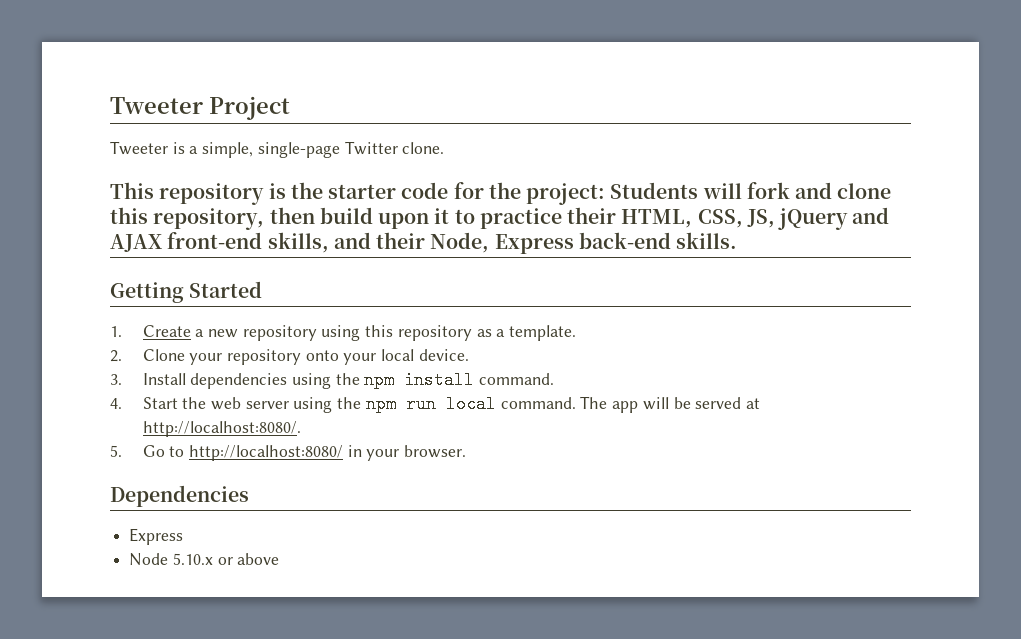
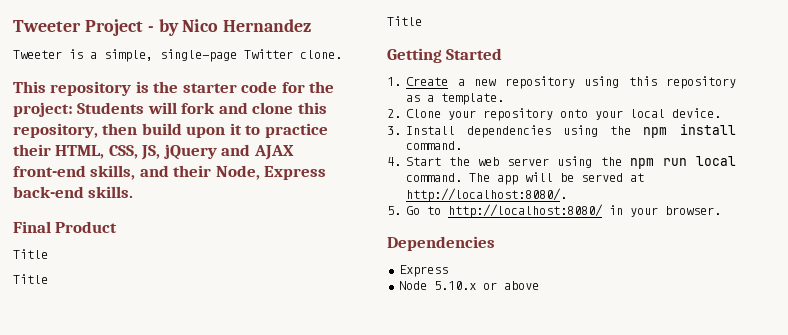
(290, 108) none -> [147,19,312,36] - by Nico Hernandez
(738, 240) none -> [13,221,118,233] [13,249,48,259] [13,274,48,284] [387,16,422,26] // Final Product // Title // Title // Title

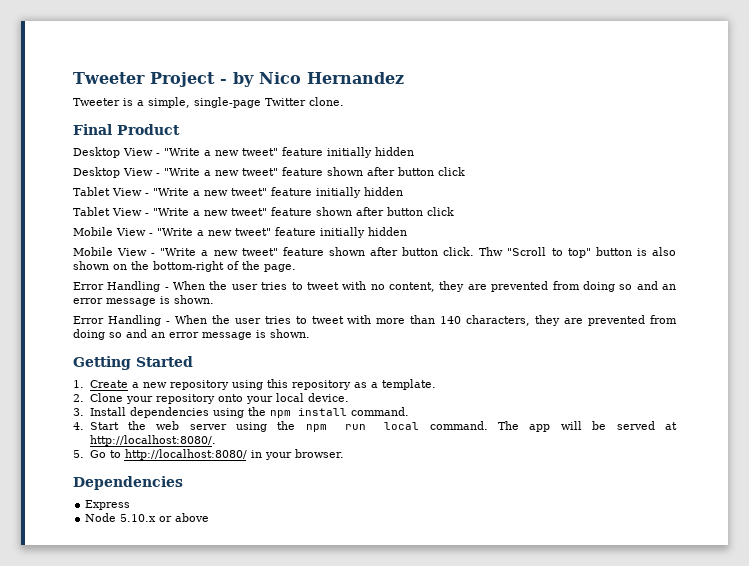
[13,81,335,96] [13,102,327,117] [13,123,328,138] [13,144,294,160] [13,165,327,180] [13,186,134,198] [13,221,118,233] [13,249,48,259] [13,274,48,284] [387,16,422,26] This repository is the starter code for the project: Students will fork and clone this repository, then build upon it to practice their HTML, CSS, JS, jQuery and AJAX front-end skills, and their Node, Express back-end skills. // Final Product // Title // Title // Title -> [73,124,180,135] [73,147,414,158] [73,167,465,178] [73,187,403,198] [73,207,454,216] [73,227,407,238] [73,247,676,258] [73,261,296,272] [73,281,676,292] [73,295,214,306] [73,315,677,326] [73,329,310,340] Final Product // Desktop View - "Write a new tweet" feature initially hidden // Desktop View - "Write a new tweet" feature shown after button click // Tablet View - "Write a new tweet" feature initially hidden // Tablet View - "Write a new tweet" feature shown after button click // Mobile View - "Write a new tweet" feature initially hidden // Mobile View - "Write a new tweet" feature shown after button click. Thw "Scroll to top" button is also shown on the bottom-right of the page. // Error Handling - When the user tries to tweet with no content, they are prevented from doing so and an error message is shown. // Error Handling - When the user tries to tweet with more than 140 characters, they are prevented from doing so and an error message is shown.

